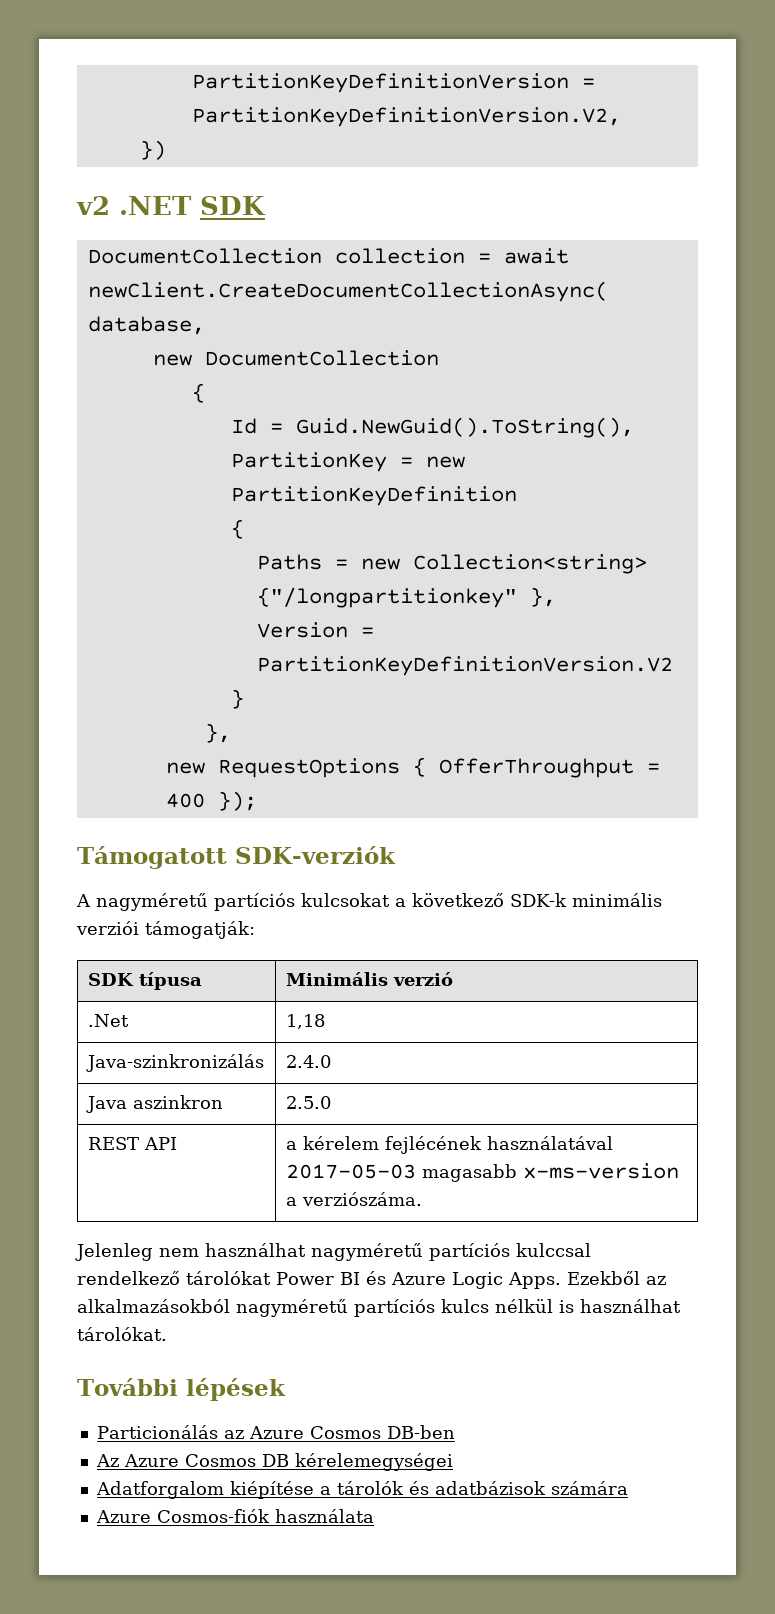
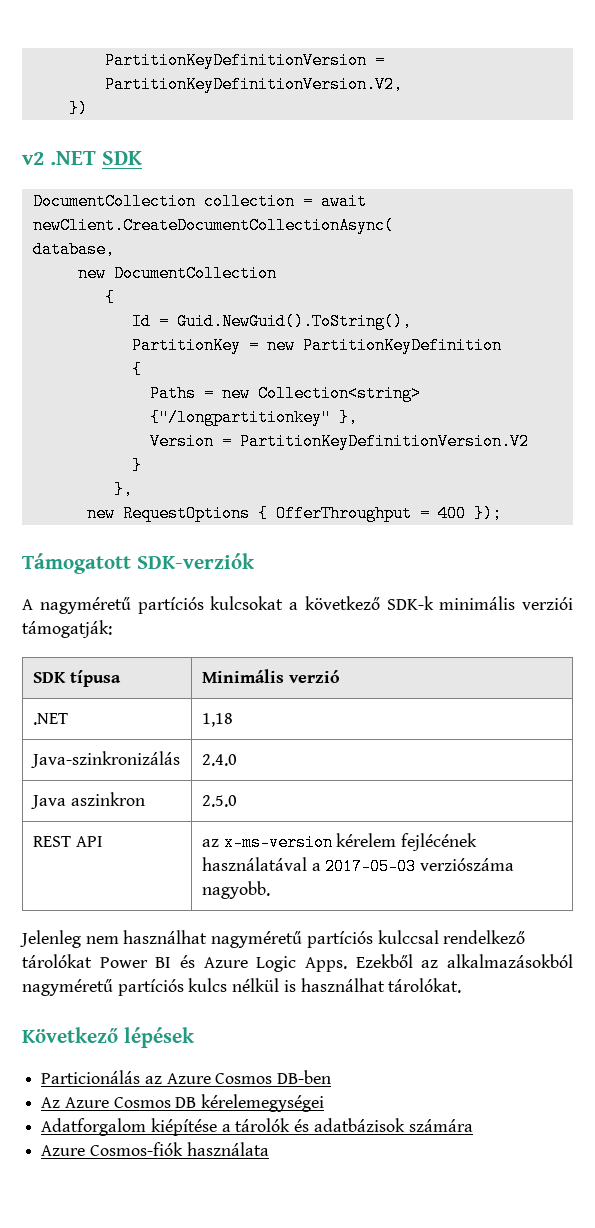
[87,1014,129,1027] .Net -> [32,713,68,725] .NET
[285,1141,297,1150] a -> [201,834,333,851] az x-ms-version
[285,1163,679,1182] [285,1192,422,1206] 2017-05-03 magasabb x-ms-version a verziószáma. -> [311,858,515,875] [201,881,270,899] a 2017-05-03 verziószáma nagyobb.
[77,1378,178,1396] További -> [22,1027,118,1043] Következő

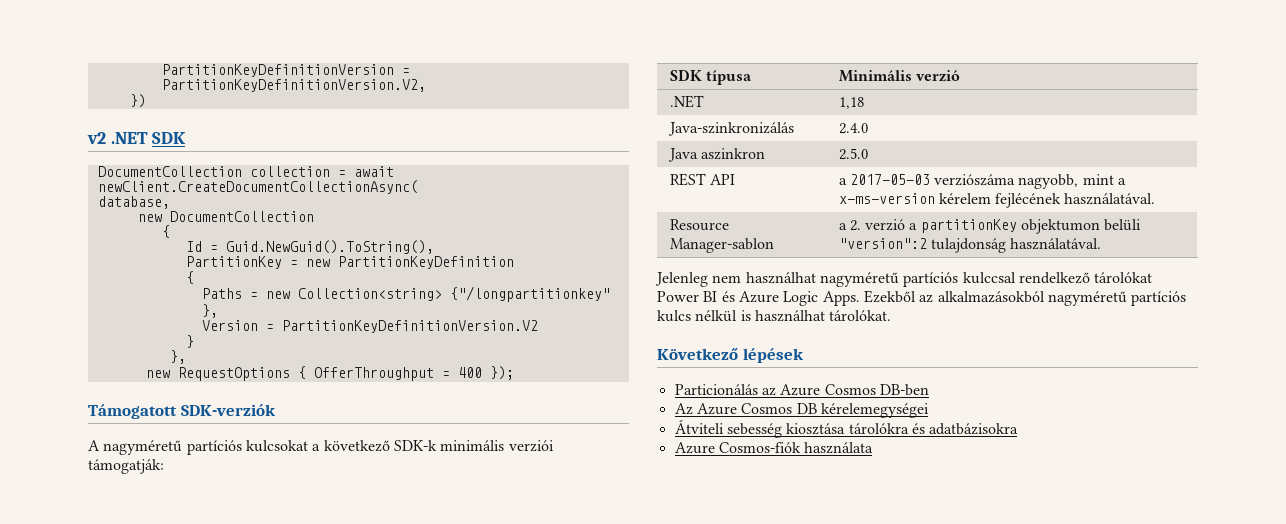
[201,833,478,851] [201,857,515,875] [201,881,270,899] az x-ms-version kérelem fejlécének használatával a 2017-05-03 verziószáma nagyobb. -> [838,174,1127,189] [838,193,1156,208] [669,219,729,231] [669,238,774,253] [838,219,1142,234] [838,238,1102,253] a 2017-05-03 verziószáma nagyobb, mint a x-ms-version kérelem fejlécének használatával. // Resource Manager-sablon | a 2. verzió a partitionKey objektumon belüli "version":2 tulajdonság használatával.
[41,1118,473,1136] Adatforgalom kiépítése a tárolók és adatbázisok számára -> [674,420,1019,438] Átviteli sebesség kiosztása tárolókra és adatbázisokra

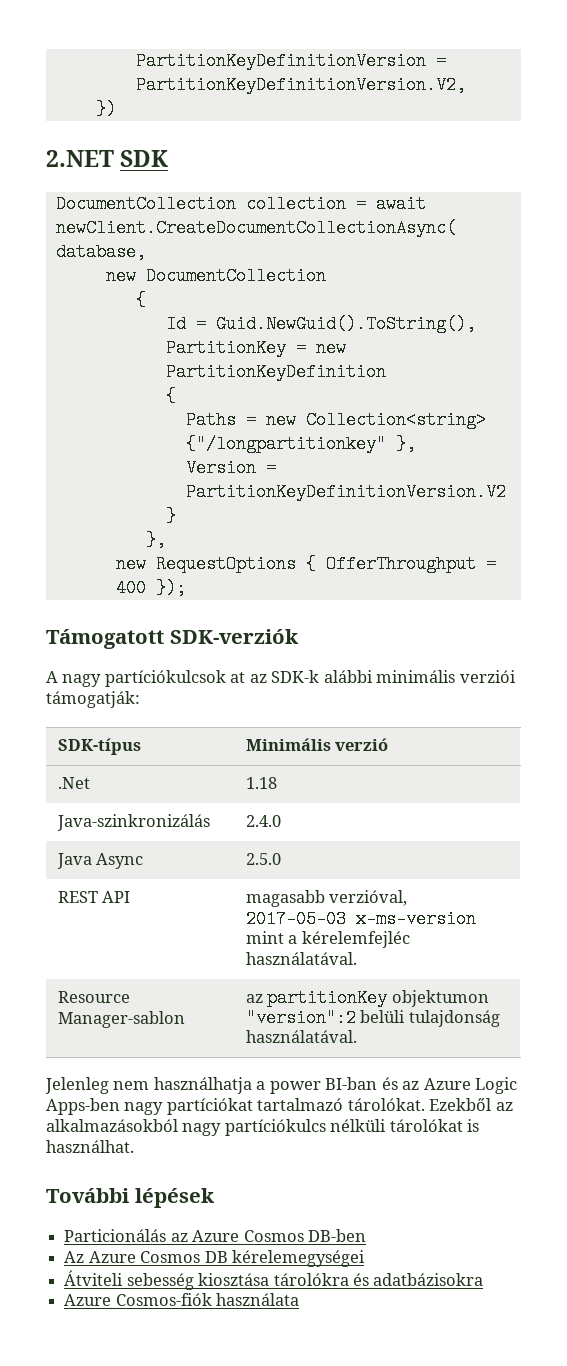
[87,132,148,144] v2 .NET -> [46,150,114,167] 2.NET
[103,440,437,455] nagyméretű partíciós kulcsokat a következő SDK-k -> [62,670,373,687] nagy partíciókulcsok at az SDK-k alábbi
[669,69,752,85] SDK típusa -> [57,738,141,755] SDK-típus
[669,95,704,108] [838,97,864,109] .NET | 1,18 -> [57,777,90,789] [245,777,277,789] .Net | 1.18
[700,148,765,160] aszinkron -> [96,853,144,869] Async
[838,174,1127,189] [838,193,1156,208] [669,219,729,231] [669,238,774,253] [838,219,1142,234] [838,238,1102,253] [655,272,1153,287] [657,290,1187,306] [657,310,892,322] [657,348,738,360] a 2017-05-03 verziószáma nagyobb, mint a x-ms-version kérelem fejlécének használatával. // Resource Manager-sablon | a 2. verzió a partitionKey objektumon belüli "version":2 tulajdonság használatával. // Jelenleg nem használhat nagyméretű partíciós kulccsal rendelkező tárolókat Power BI és Azure Logic Apps. Ezekből az alkalmazásokból nagyméretű partíciós kulcs nélkül is használhat tárolókat. // Következő -> [245,890,408,907] [245,910,476,928] [245,931,410,948] [245,952,357,965] [57,991,130,1003] [57,1011,185,1028] [245,989,489,1007] [245,1009,500,1027] [245,1030,357,1043] [45,1077,518,1094] [46,1098,513,1115] [46,1119,480,1136] [46,1140,134,1153] [46,1188,129,1203] magasabb verzióval, 2017-05-03 x-ms-version mint a kérelemfejléc használatával. // Resource Manager-sablon | az partitionKey objektumon "version":2 belüli tulajdonság használatával. // Jelenleg nem használhatja a power BI-ban és az Azure Logic Apps-ben nagy partíciókat tartalmazó tárolókat. Ezekből az alkalmazásokból nagy partíciókulcs nélküli tárolókat is használhat. // További

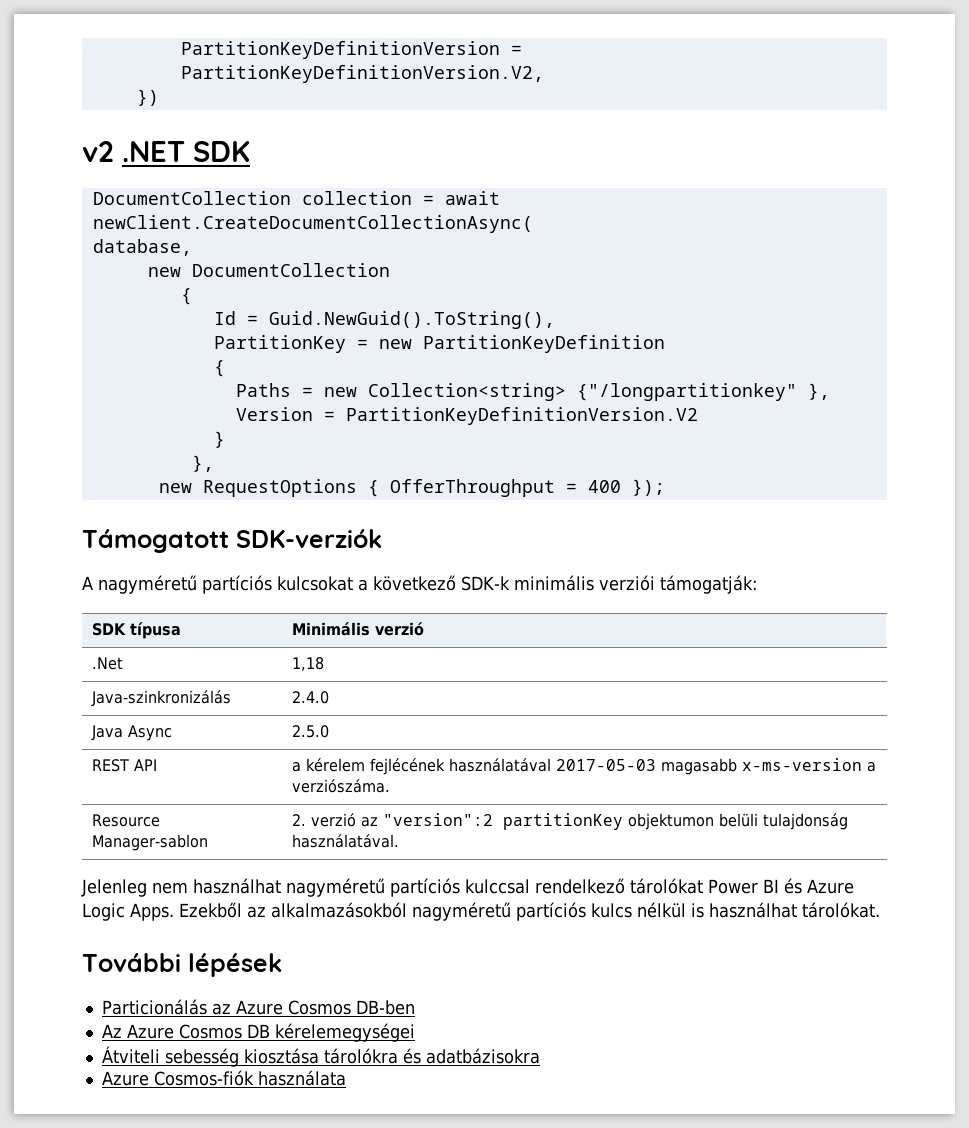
[46,150,114,167] 2.NET -> [82,141,185,162] v2 .NET
[62,670,373,687] nagy partíciókulcsok at az SDK-k alábbi -> [98,575,510,594] nagyméretű partíciós kulcsokat a következő SDK-k
[57,738,141,755] SDK-típus -> [92,622,182,639] SDK típusa
[245,777,277,789] 1.18 -> [292,657,325,671] 1,18
[245,890,408,907] [245,910,476,928] [245,931,410,948] [245,952,357,965] [57,991,130,1003] [57,1011,185,1028] [245,994,263,1003] magasabb verzióval, 2017-05-03 x-ms-version mint a kérelemfejléc használatával. // Resource Manager-sablon | az -> [292,758,877,775] [292,779,391,793] [92,814,161,827] [92,834,209,851] [292,813,494,827] a kérelem fejlécének használatával 2017-05-03 magasabb x-ms-version a verziószáma. // Resource Manager-sablon | 2. verzió az "version":2
[245,1009,356,1027] "version":2 -> (715, 821) none
[153,1077,518,1094] [46,1098,513,1115] [46,1119,480,1136] [46,1140,134,1153] használhatja a power BI-ban és az Azure Logic Apps-ben nagy partíciókat tartalmazó tárolókat. Ezekből az alkalmazásokból nagy partíciókulcs nélküli tárolókat is használhat. -> [193,878,854,897] [82,902,880,921] használhat nagyméretű partíciós kulccsal rendelkező tárolókat Power BI és Azure Logic Apps. Ezekből az alkalmazásokból nagyméretű partíciós kulcs nélkül is használhat tárolókat.

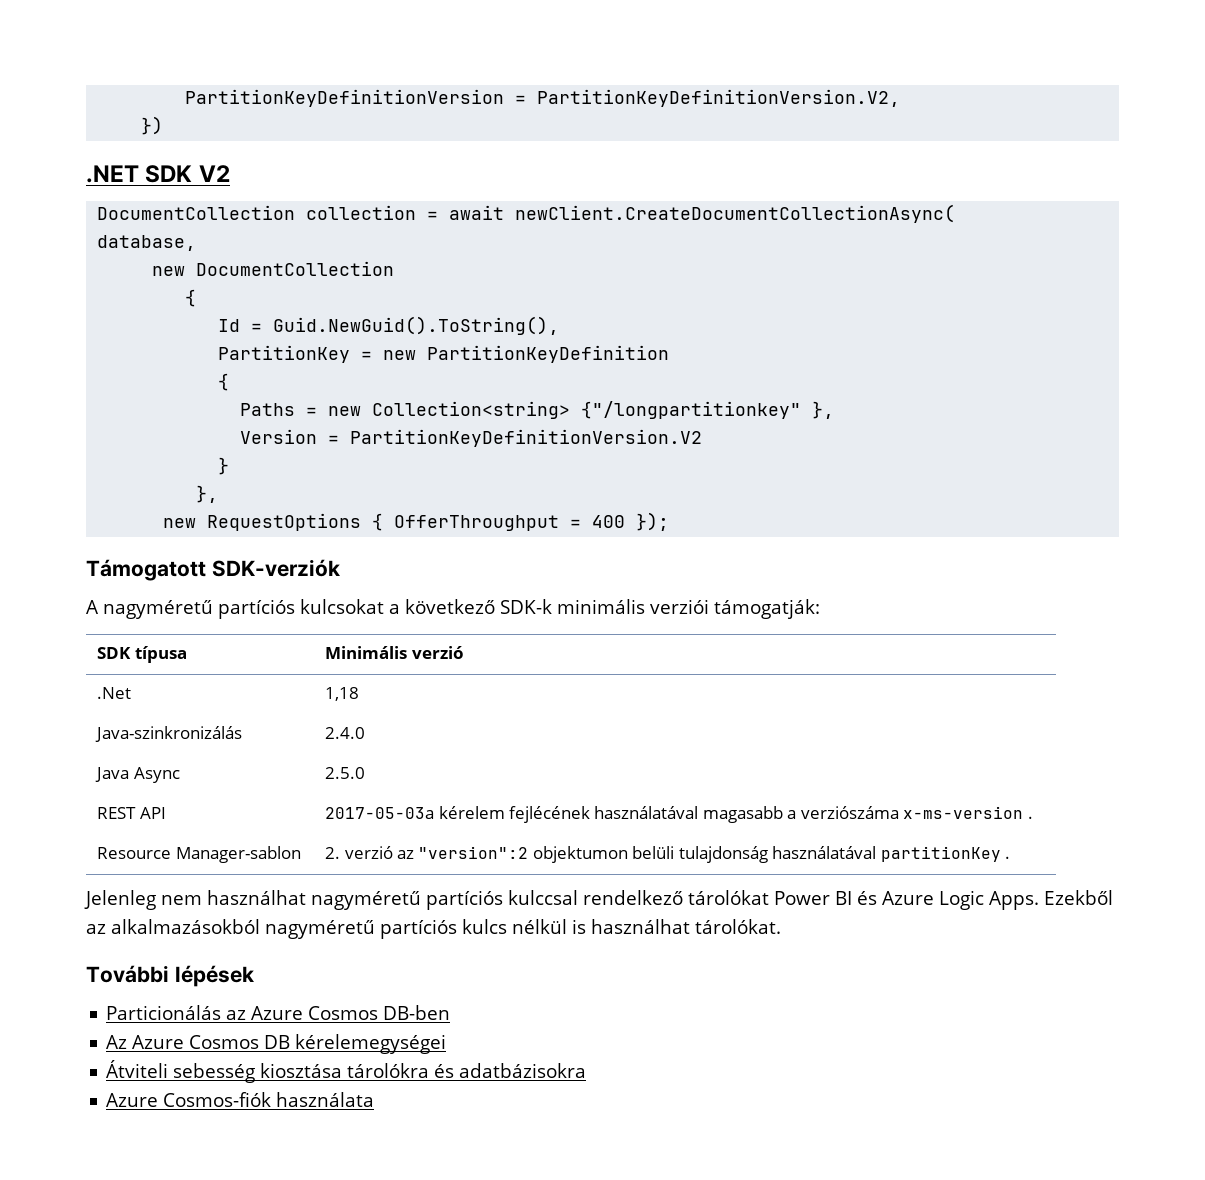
[82,141,114,162] v2 -> (164, 125) none
(250, 151) none -> [198,165,230,182] V2
[292,762,302,772] a -> [325,807,435,819] 2017-05-03a
[556,758,877,775] [292,779,391,793] 2017-05-03 magasabb x-ms-version a verziószáma. -> [702,806,1033,823] magasabb a verziószáma x-ms-version .
[503,813,624,830] partitionKey -> (529, 852) none
[292,834,400,848] használatával. -> [772,846,1011,862] használatával partitionKey .

